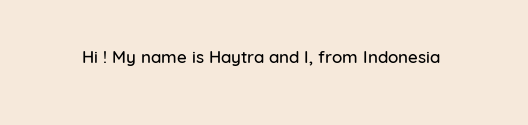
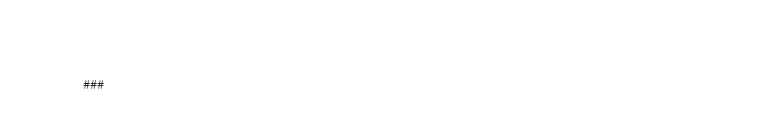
[82,51,440,66] Hi ! My name is Haytra and I, from Indonesia -> [83,80,104,89] ###

